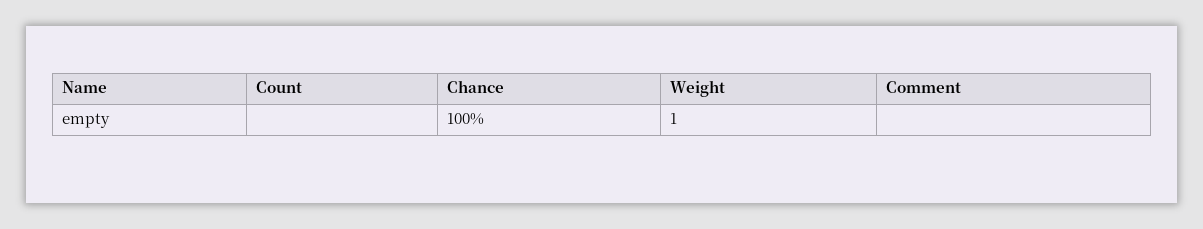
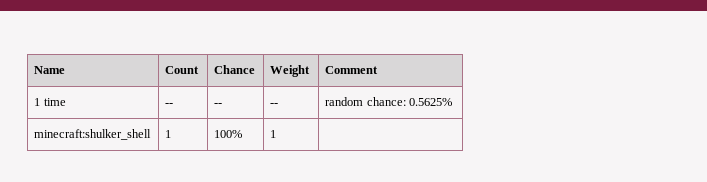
[62,113,111,128] empty | -> [34,98,66,106] [165,103,174,106] [214,103,223,106] [270,103,279,106] [325,97,453,106] [34,129,152,140] [165,130,172,138] 1 time | -- | -- | -- | random chance: 0.5625% // minecraft:shulker_shell | 1

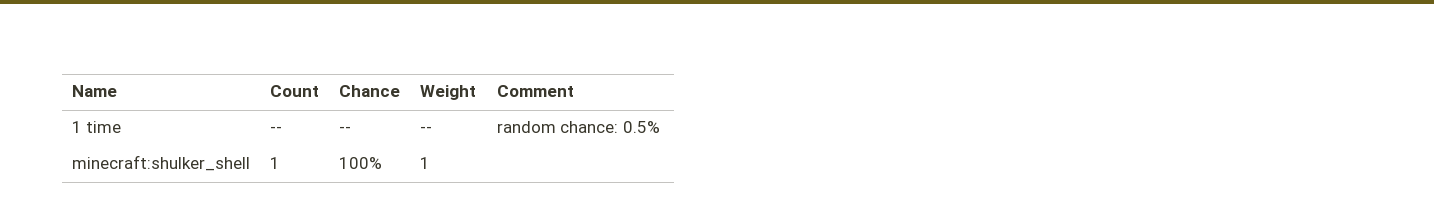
[409,98,453,106] 0.5625% -> [622,121,660,133] 0.5%

